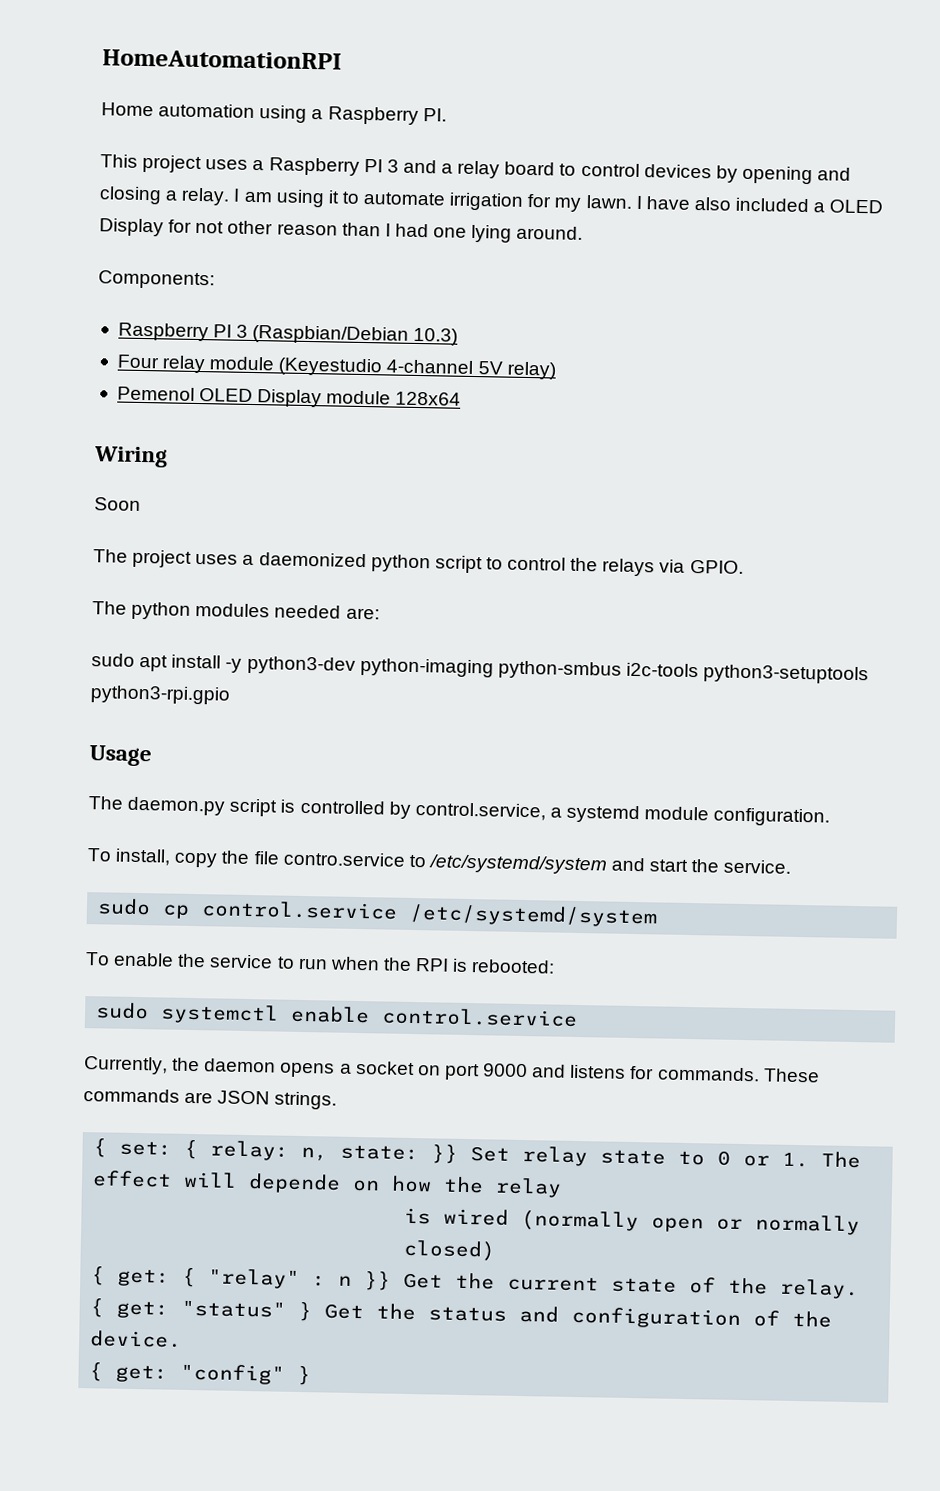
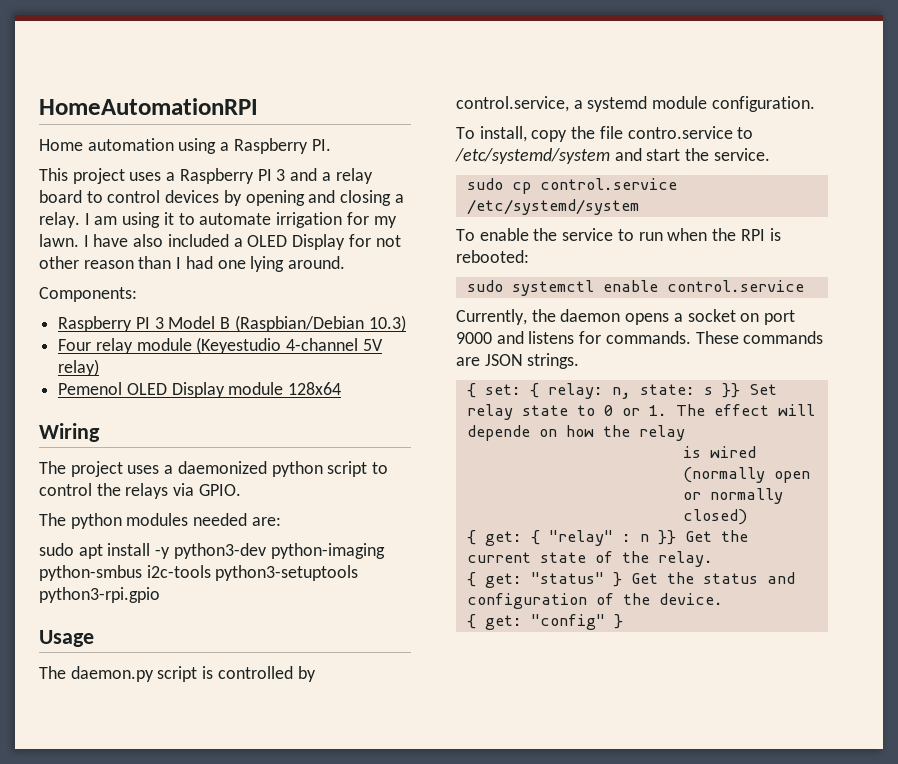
(249, 331) none -> [168,316,231,329] Model B
[94,497,141,511] // Soon -> (100, 432) none
(420, 1152) none -> [703,387,713,395] s

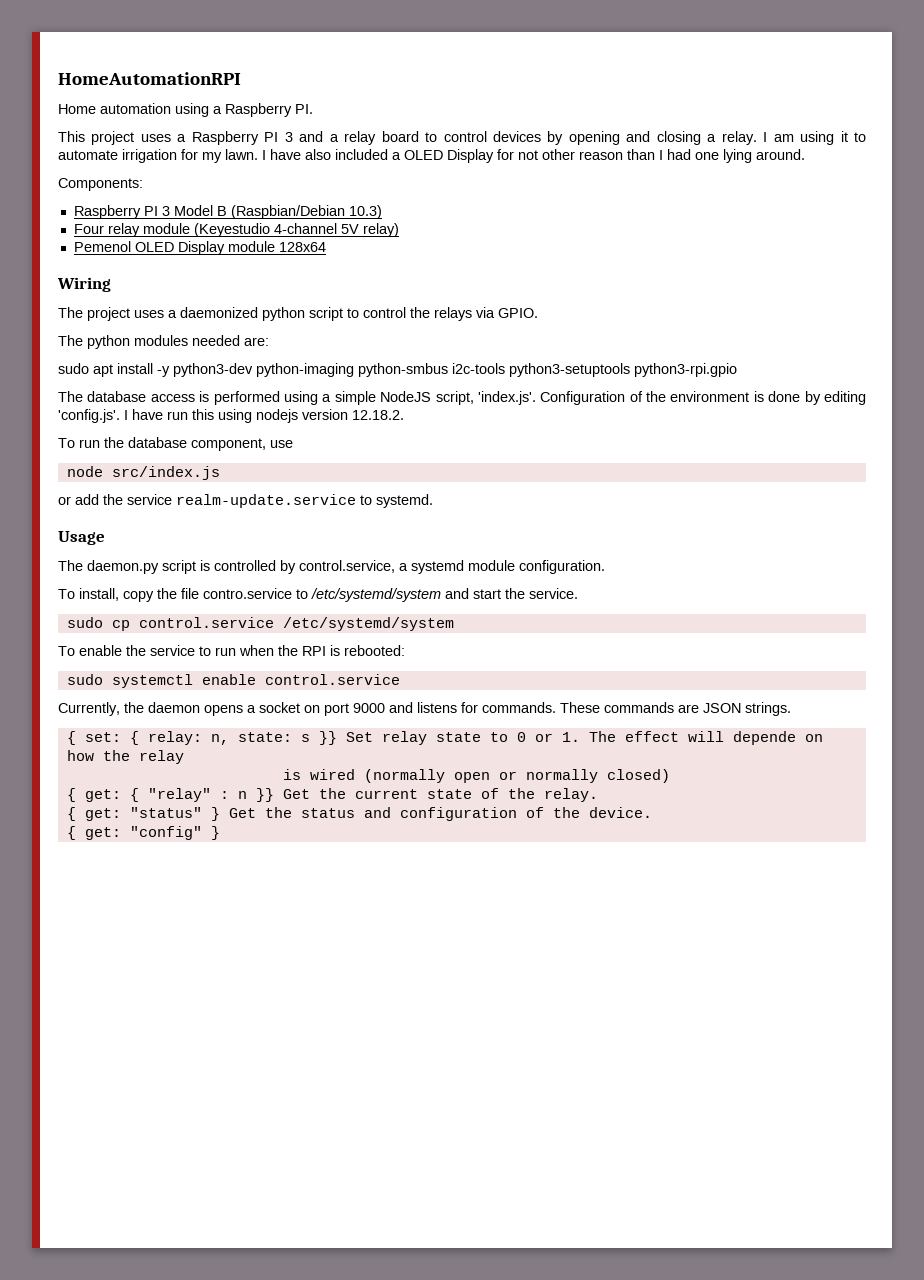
(160, 595) none -> [58,391,867,405] [58,409,404,423] [58,437,293,451] [66,466,220,480] [58,494,433,508] // The database access is performed using a simple NodeJS script, 'index.js'. Configuration of the environment is done by editing 'config.js'. I have run this using nodejs version 12.18.2. // To run the database component, use // node src/index.js // or add the service realm-update.service to systemd.

